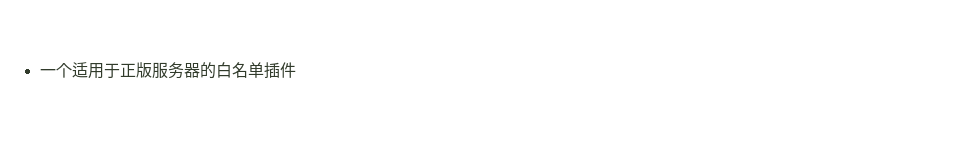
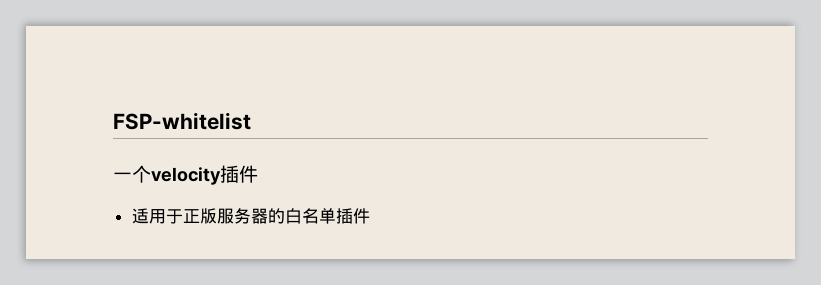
[39,63,72,78] 一个 -> [113,112,251,130] [113,165,258,185] FSP-whitelist // 一个velocity插件 //

